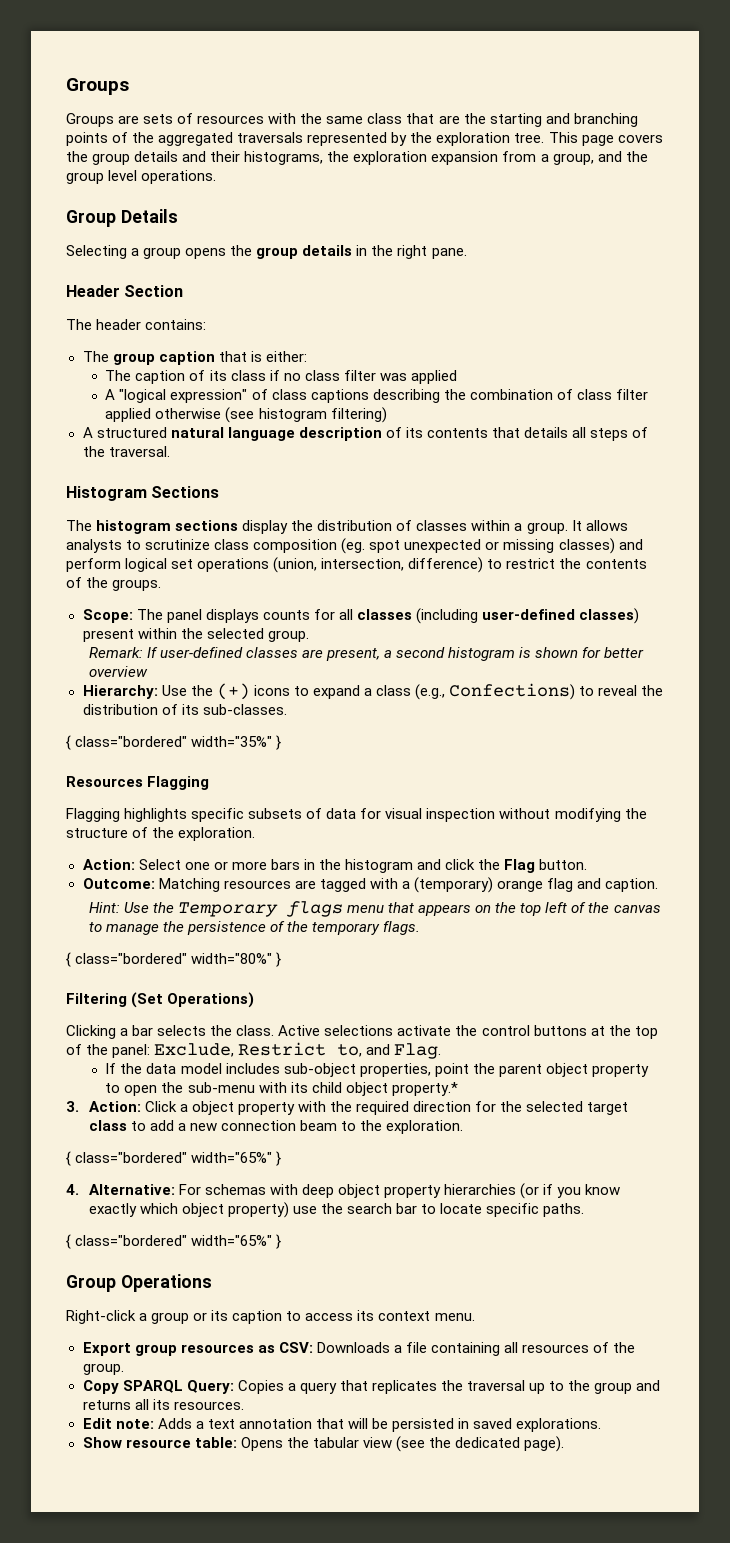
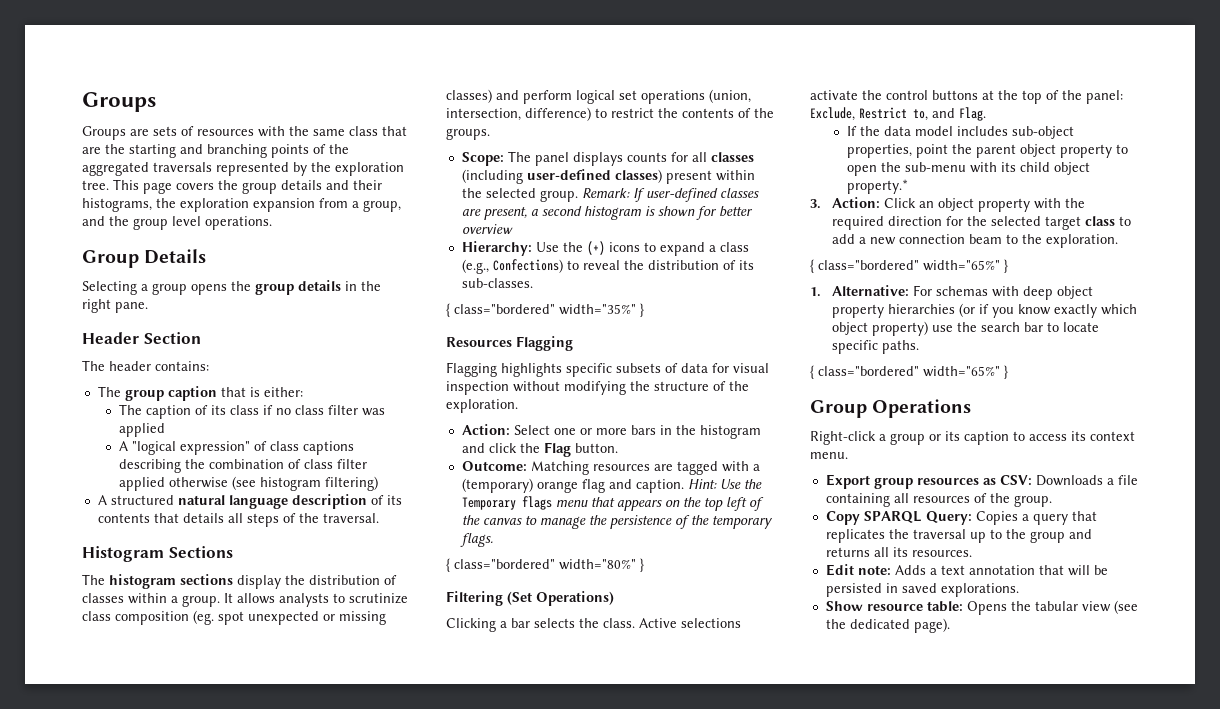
(309, 636) // -> (578, 196) none
(659, 885) // -> (684, 486) none
[179,1104,188,1112] a -> [918,201,934,208] an
[66,1184,79,1195] 4. -> [810,287,821,297] 1.

